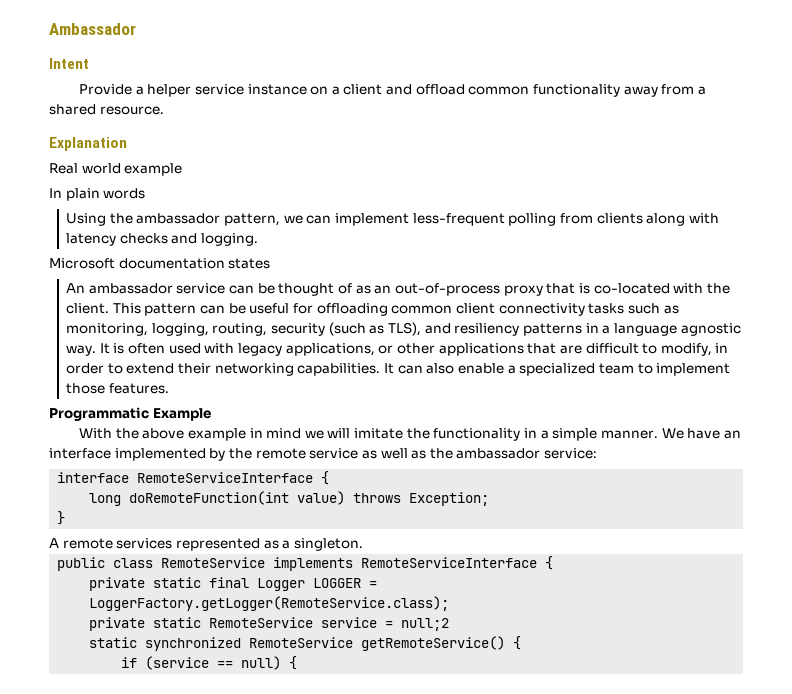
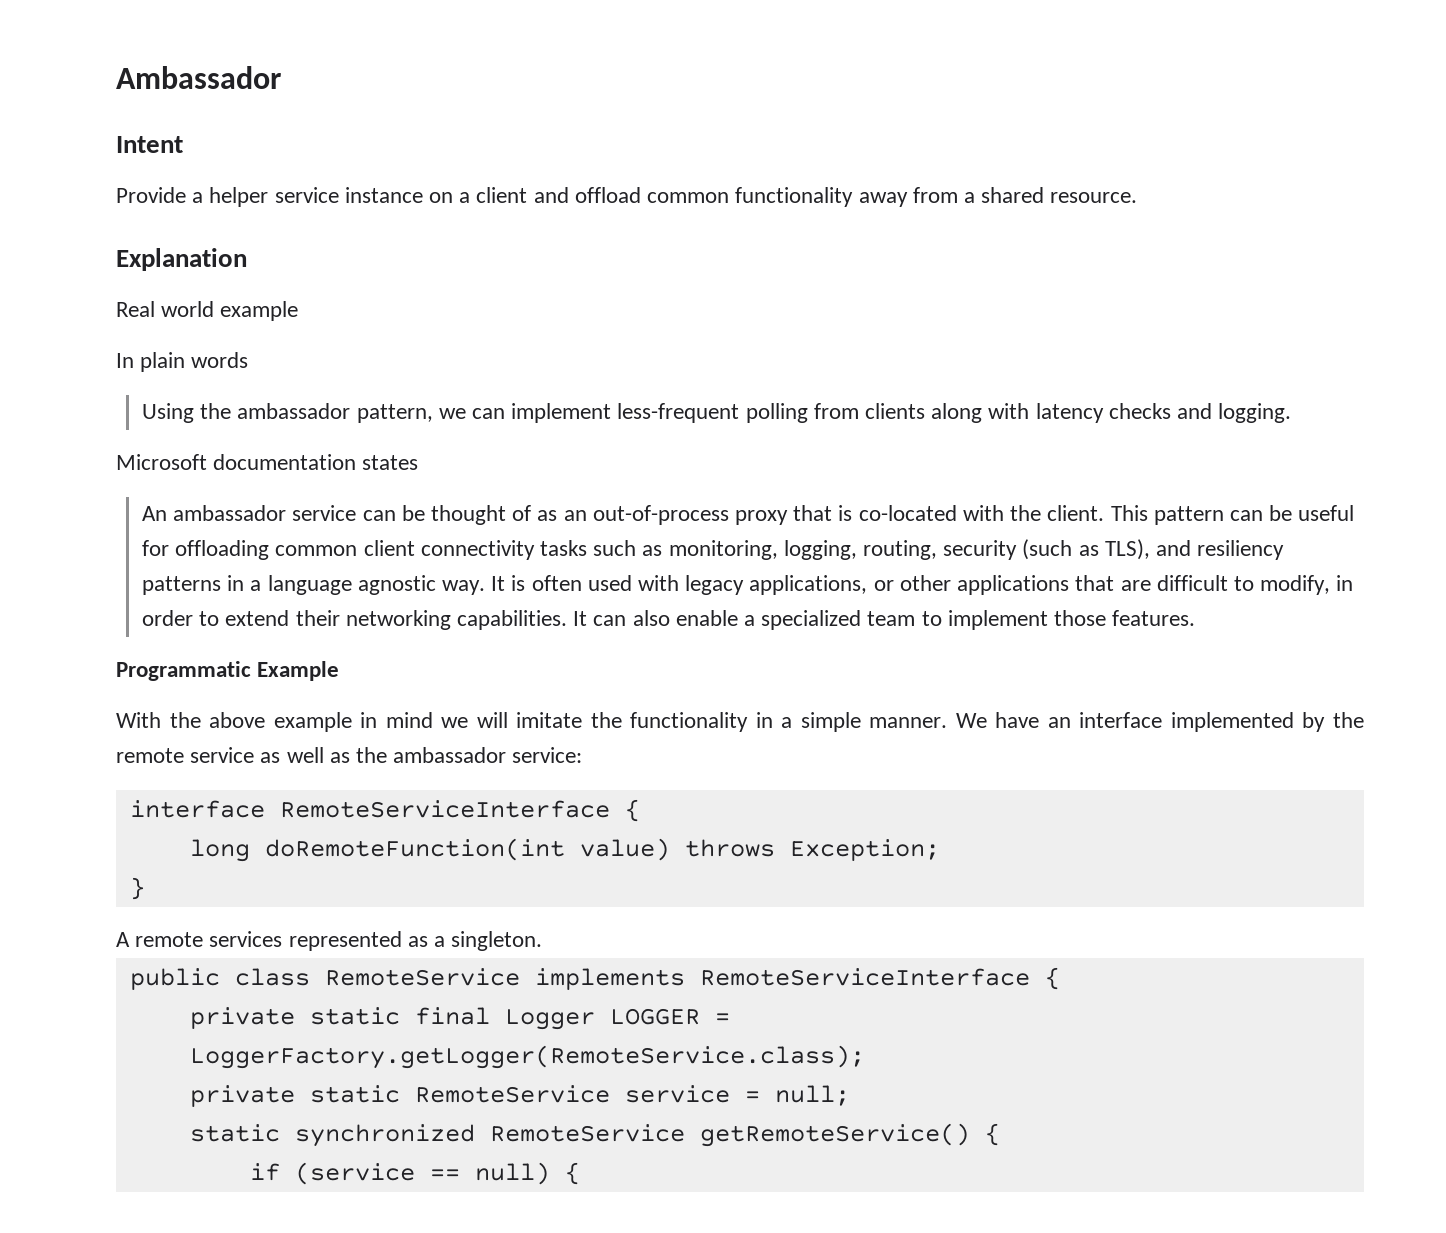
[401,618,450,631] null;2 -> [774,1085,850,1106] null;

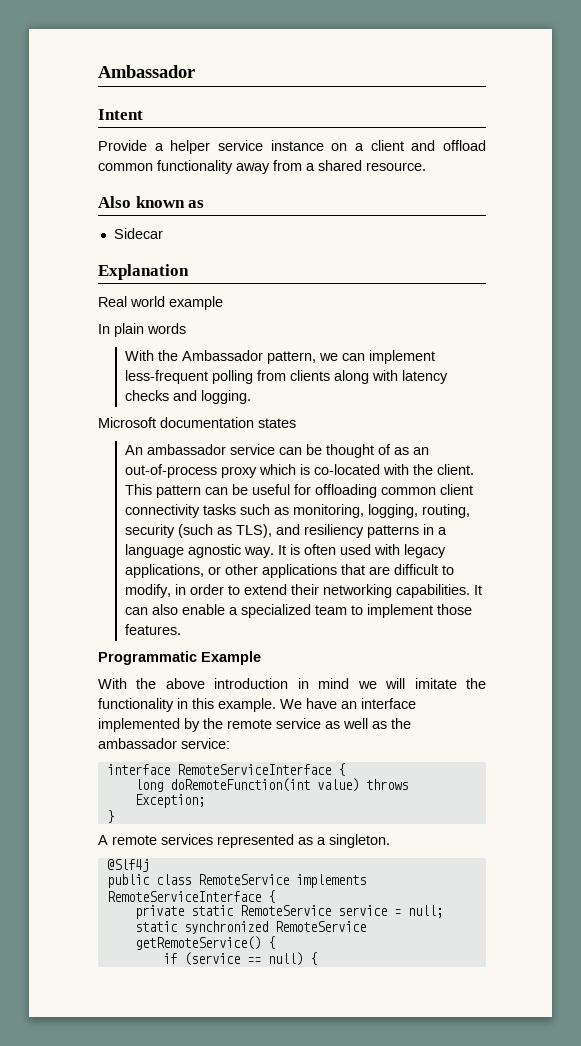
(1138, 197) none -> [98,196,205,208] [113,228,163,239] // Also known as // Sidecar
[141,403,351,423] Using the ambassador -> [124,350,263,361] With the Ambassador
[793,505,833,521] that -> [258,464,296,475] which
[273,712,352,732] example -> [214,678,289,689] introduction
[781,712,948,732] a simple manner. -> [192,698,276,712] this example.
(543, 941) none -> [106,859,149,872] // @Slf4j
[189,1007,730,1030] [189,1045,865,1069] // private static final Logger LOGGER = LoggerFactory.getLogger(RemoteService.class); -> (275, 896) none

